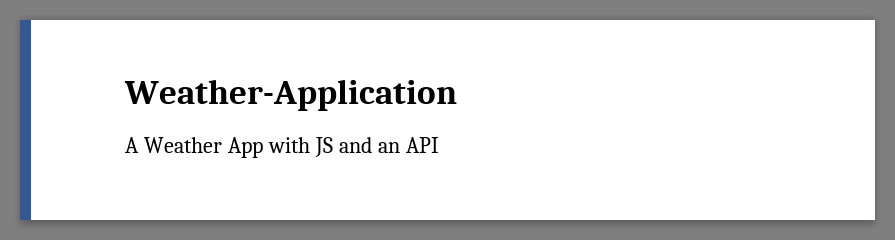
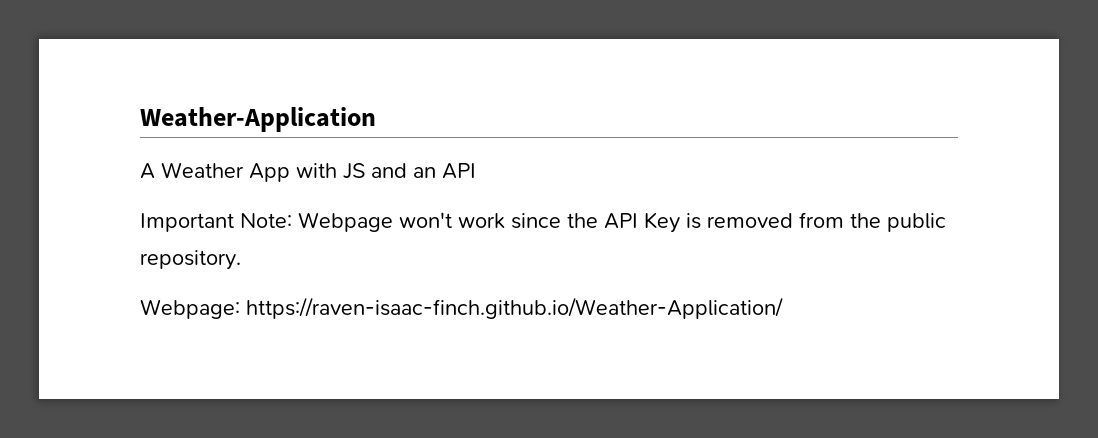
(439, 145) none -> [140,212,946,233] [140,250,241,270] [140,297,783,319] // Important Note: Webpage won't work since the API Key is removed from the public repository. // Webpage: https://raven-isaac-finch.github.io/Weather-Application/

